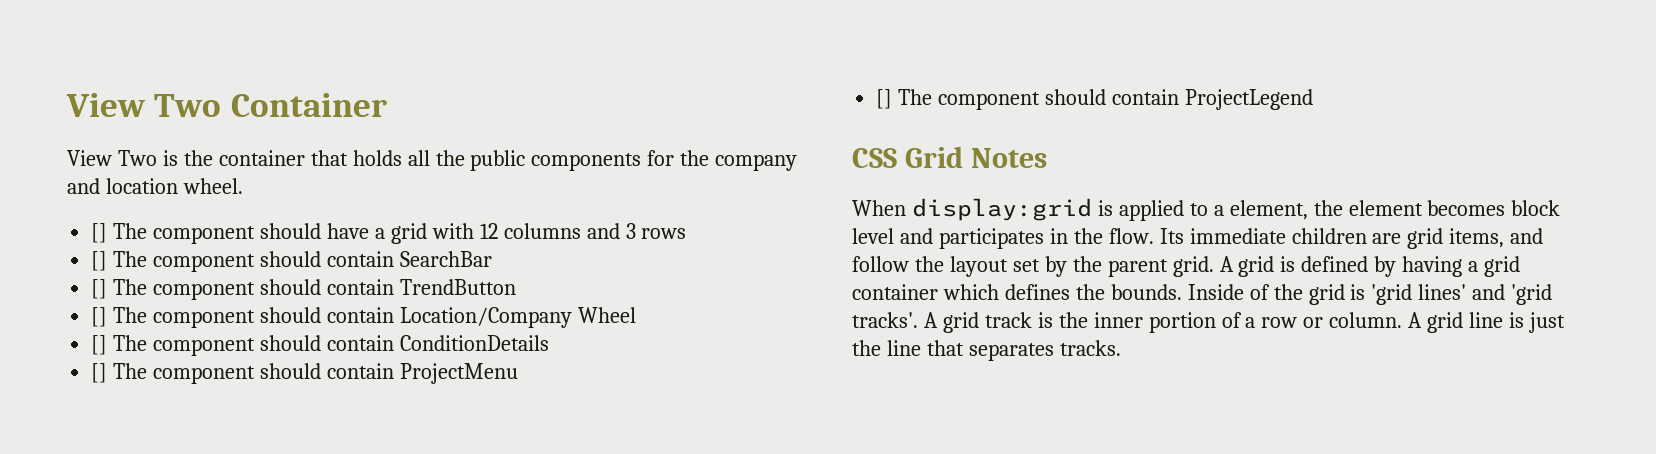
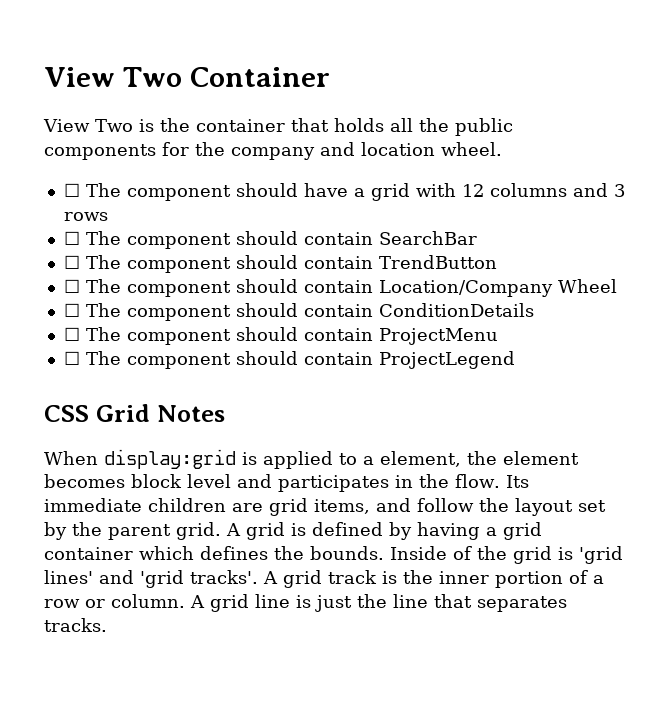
[91,223,108,243] [] -> [63,183,80,197] ☐
[91,251,108,271] [] -> [63,231,80,245] ☐
[91,279,108,299] [] -> [63,255,80,269] ☐
[91,307,108,327] [] -> [63,279,80,293] ☐
[91,335,108,355] [] -> [63,303,80,317] ☐
[91,363,108,383] [] -> [63,327,80,341] ☐
[876,89,893,109] [] -> [63,351,80,365] ☐

